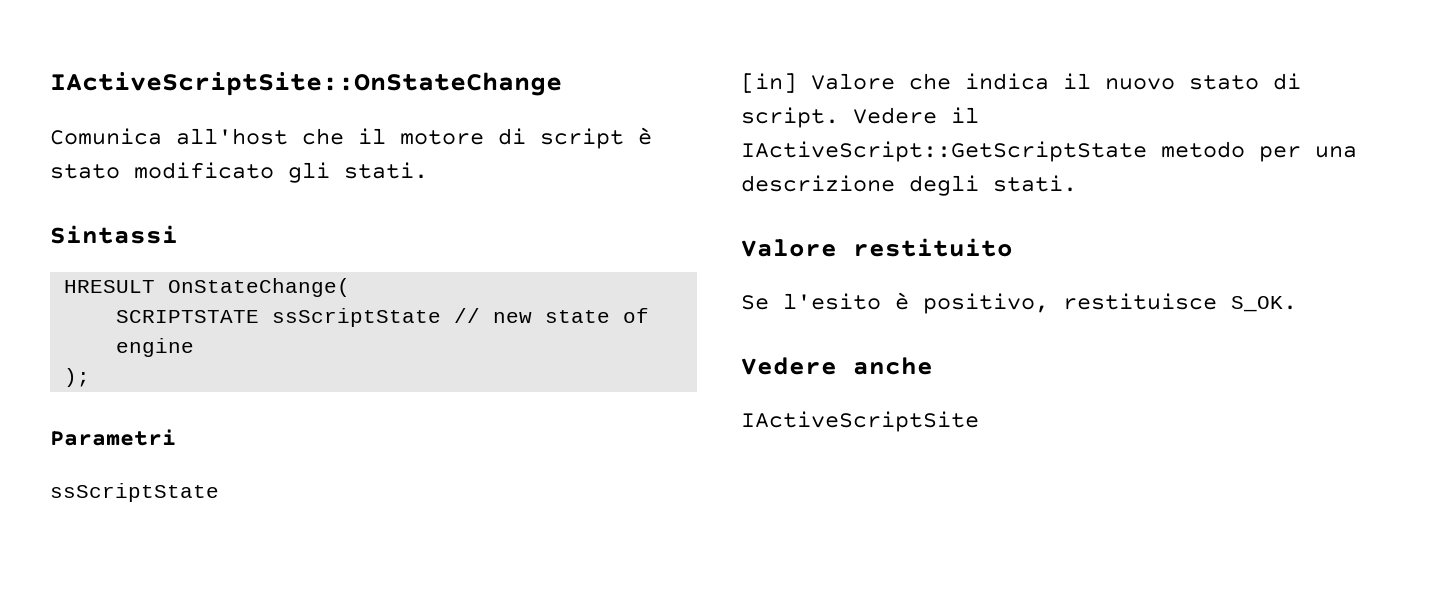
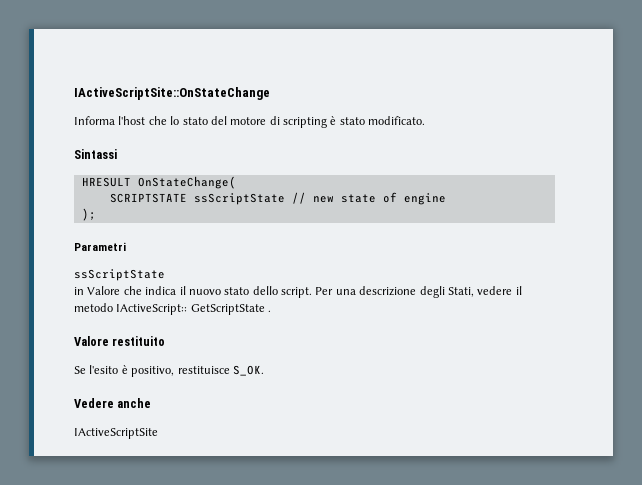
[50,128,386,145] Comunica all'host che il -> [74,116,227,125] Informa l'host che lo stato del
[540,128,624,149] script -> [283,117,327,128] scripting
[134,162,428,183] modificato gli stati. -> [368,116,426,125] modificato.
[741,73,797,93] [in] -> [74,287,84,295] in
[1273,73,1301,90] [741,107,979,128] [741,141,1357,162] [741,175,1077,196] di script. Vedere il IActiveScript::GetScriptState metodo per una descrizione degli stati. -> [252,286,522,298] [74,303,272,315] dello script. Per una descrizione degli Stati, vedere il metodo IActiveScript:: GetScriptState .

